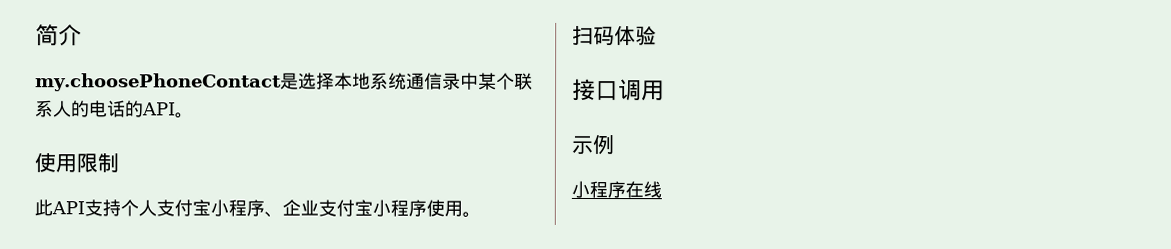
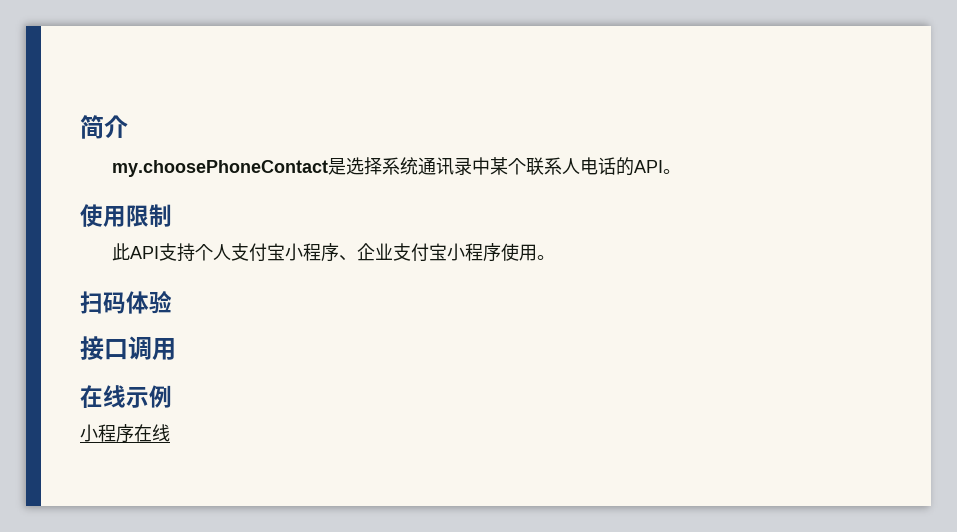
[333,72,443,90] 本地系统通信 -> [381,157,454,175] 系统通讯
[71,100,90,118] 的 -> (580, 166) none
(665, 91) none -> [80,385,126,408] 在线

